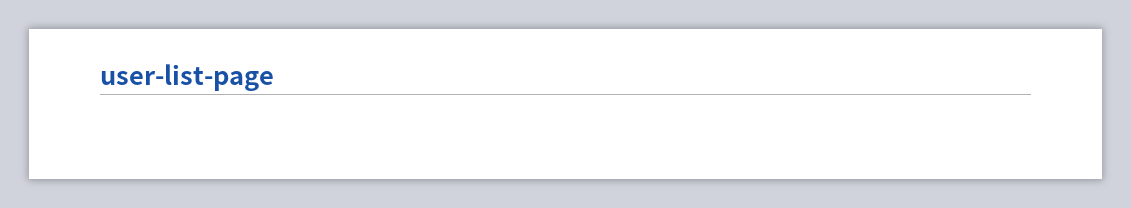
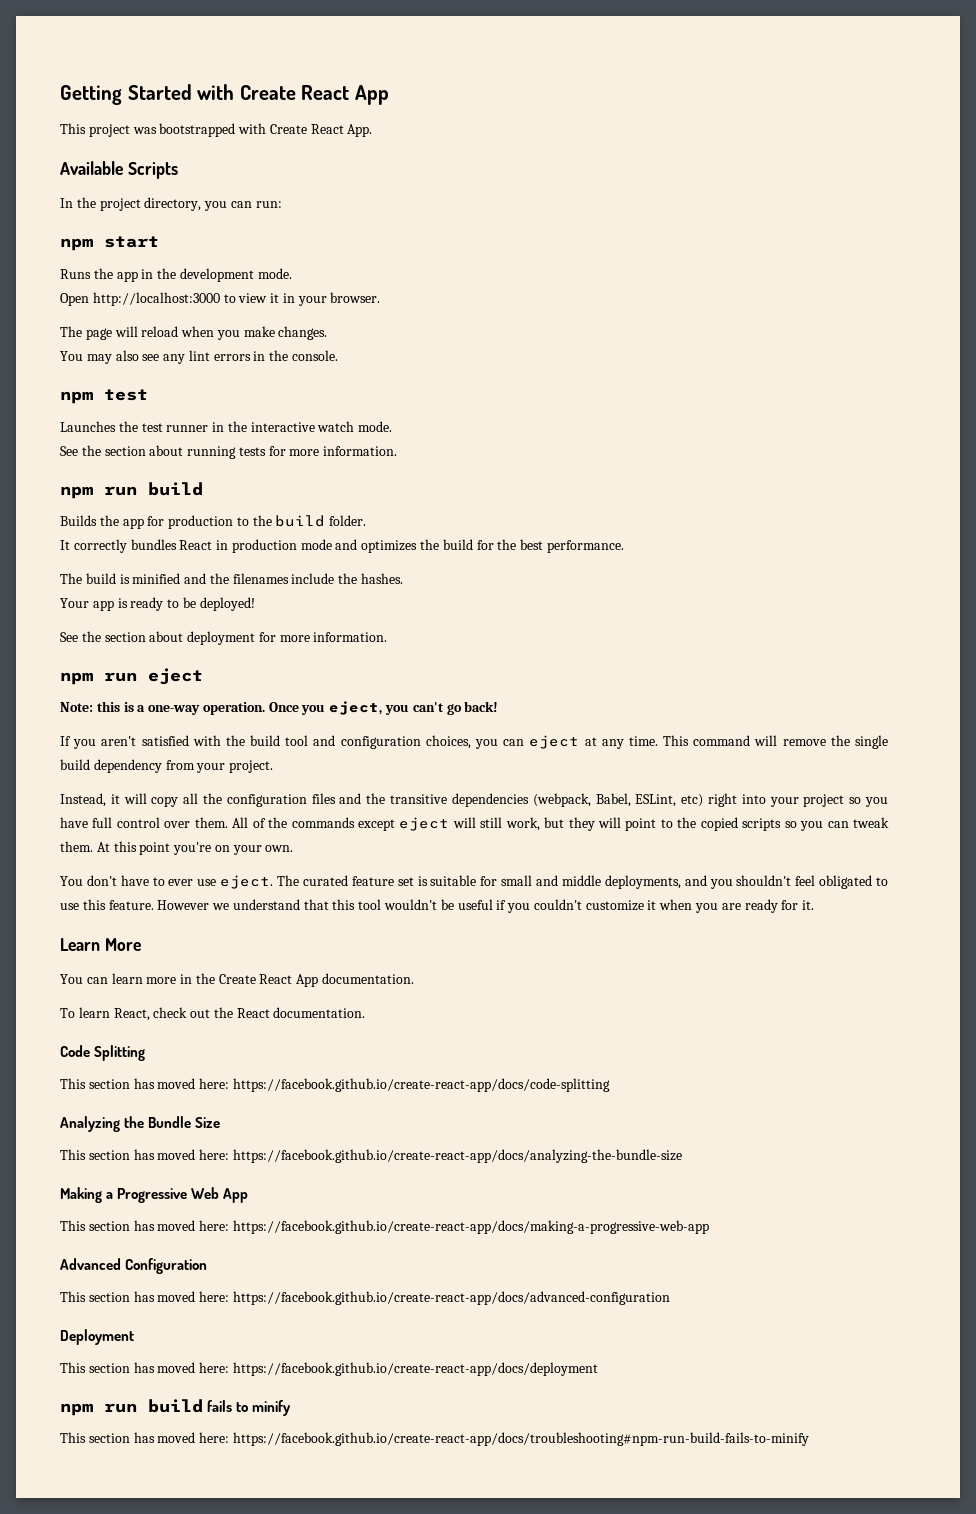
[100,64,274,91] user-list-page -> [60,84,389,105] [60,123,373,137] [60,161,178,179] [60,197,282,211] [60,236,159,251] [60,268,292,282] [60,292,381,306] [60,326,328,340] [60,350,339,364] [60,389,148,404] [60,421,393,432] [60,445,398,459] [60,482,203,499] [60,515,367,529] [60,539,624,553] [60,573,404,584] [60,597,255,611] [60,631,388,645] [60,668,203,685] [60,701,499,715] [60,735,888,749] [60,759,274,773] [60,793,889,807] [60,817,890,831] [60,841,294,855] [60,875,888,889] [60,899,815,913] [60,938,141,951] [60,973,415,987] [60,1007,366,1021] [60,1045,146,1061] [60,1078,610,1092] [60,1116,221,1132] [60,1149,682,1163] [60,1187,249,1203] [60,1220,709,1234] [60,1258,208,1274] [60,1291,670,1305] [60,1329,134,1345] [60,1362,598,1376] [60,1399,292,1416] [60,1432,809,1446] Getting Started with Create React App // This project was bootstrapped with Create React App. // Available Scripts // In the project directory, you can run: // npm start // Runs the app in the development mode. // Open http://localhost:3000 to view it in your browser. // The page will reload when you make changes. // You may also see any lint errors in the console. // npm test // Launches the test runner in the interactive watch mode. // See the section about running tests for more information. // npm run build // Builds the app for production to the build folder. // It correctly bundles React in production mode and optimizes the build for the best performance. // The build is minified and the filenames include the hashes. // Your app is ready to be deployed! // See the section about deployment for more information. // npm run eject // Note: this is a one-way operation. Once you eject, you can't go back! // If you aren't satisfied with the build tool and configuration choices, you can eject at any time. This command will remove the single build dependency from your project. // Instead, it will copy all the configuration files and the transitive dependencies (webpack, Babel, ESLint, etc) right into your project so you have full control over them. All of the commands except eject will still work, but they will point to the copied scripts so you can tweak them. At this point you're on your own. // You don't have to ever use eject. The curated feature set is suitable for small and middle deployments, and you shouldn't feel obligated to use this feature. However we understand that this tool wouldn't be useful if you couldn't customize it when you are ready for it. // Learn More // You can learn more in the Create React App documentation. // To learn React, check out the React documentation. // Code Splitting // This section has moved here: https://facebook.github.io/create-react-app/docs/code-splitting // Analyzing the Bundle Size // This section has moved here: https://facebook.github.io/create-react-app/docs/analyzing-the-bundle-size // Making a Progressive Web App // This section has moved here: https://facebook.github.io/create-react-app/docs/making-a-progressive-web-app // Advanced Configuration // This section has moved here: https://facebook.github.io/create-react-app/docs/advanced-configuration // Deployment // This section has moved here: https://facebook.github.io/create-react-app/docs/deployment // npm run build fails to minify // This section has moved here: https://facebook.github.io/create-react-app/docs/troubleshooting#npm-run-build-fails-to-minify

